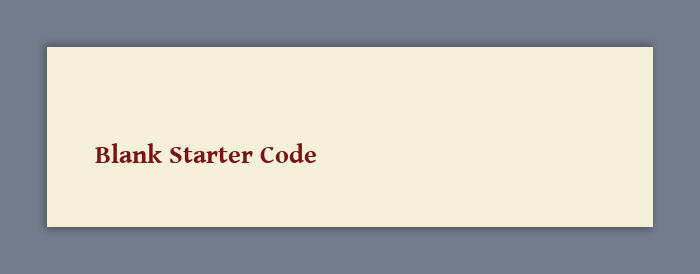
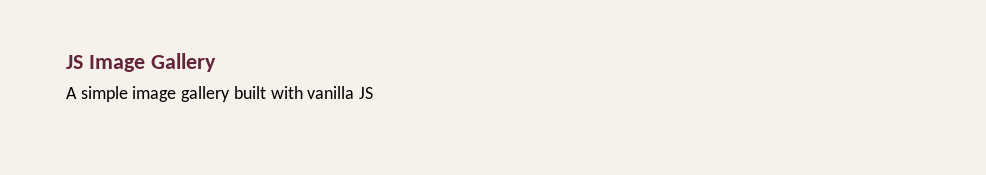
[95,143,318,163] Blank Starter Code -> [66,53,216,72] [66,86,374,102] JS Image Gallery // A simple image gallery built with vanilla JS

